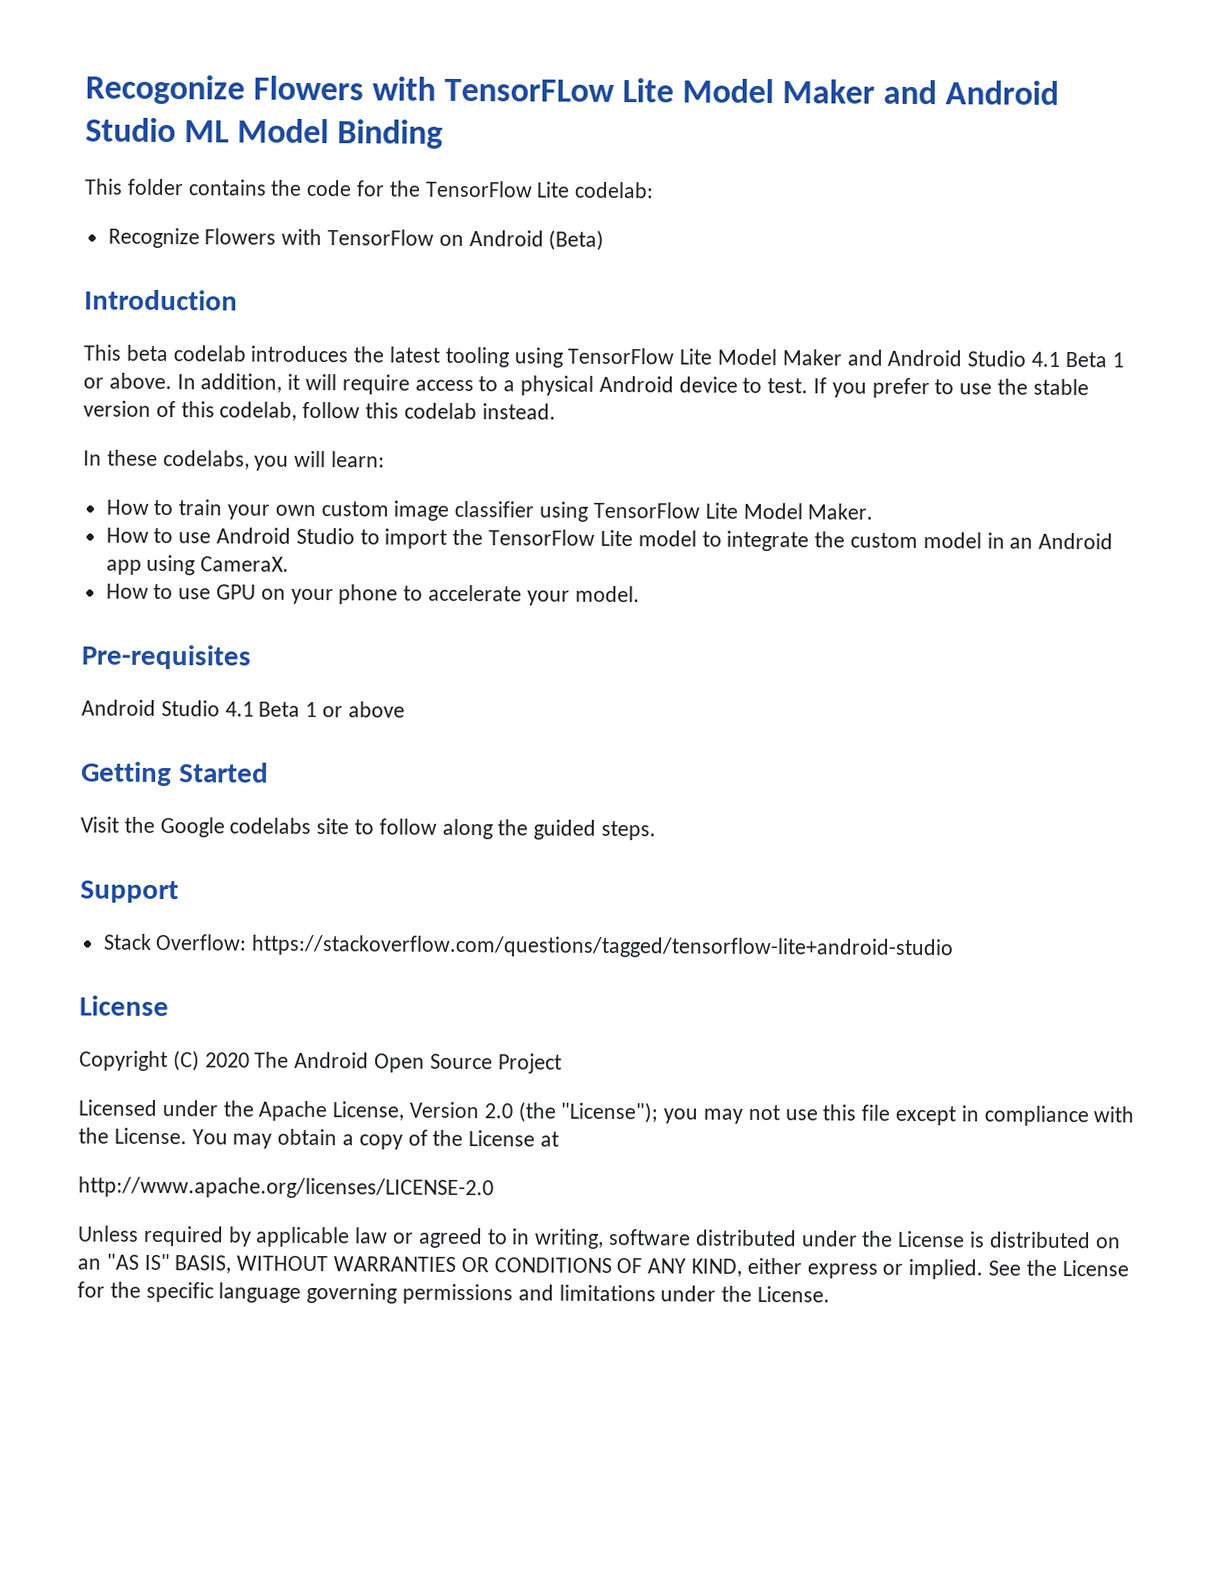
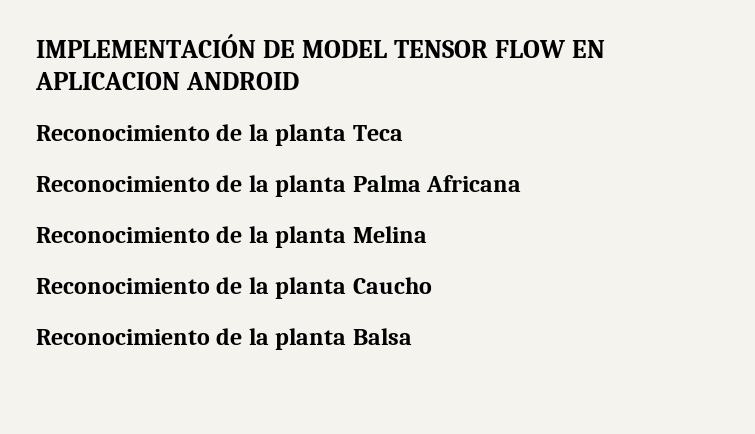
[85,74,1060,105] [85,117,444,149] [84,178,655,199] [107,227,605,251] [84,289,238,311] [83,344,1124,368] [83,372,1089,399] [83,400,556,421] [83,449,386,471] [105,499,874,522] [105,527,1114,552] [105,554,290,576] [105,583,640,606] [81,644,251,670] [81,699,405,718] [81,761,269,787] [80,816,657,841] [80,880,179,904] [102,933,955,960] [79,995,169,1017] [79,1050,562,1074] [78,1099,1135,1127] [78,1127,560,1150] [78,1176,494,1200] [77,1225,1121,1249] [77,1253,1129,1280] [77,1281,831,1305] Recogonize Flowers with TensorFLow Lite Model Maker and Android Studio ML Model Binding // This folder contains the code for the TensorFlow Lite codelab: // Recognize Flowers with TensorFlow on Android (Beta) // Introduction // This beta codelab introduces the latest tooling using TensorFlow Lite Model Maker and Android Studio 4.1 Beta 1 or above. In addition, it will require access to a physical Android device to test. If you prefer to use the stable version of this codelab, follow this codelab instead. // In these codelabs, you will learn: // How to train your own custom image classifier using TensorFlow Lite Model Maker. // How to use Android Studio to import the TensorFlow Lite model to integrate the custom model in an Android app using CameraX. // How to use GPU on your phone to accelerate your model. // Pre-requisites // Android Studio 4.1 Beta 1 or above // Getting Started // Visit the Google codelabs site to follow along the guided steps. // Support // Stack Overflow: https://stackoverflow.com/questions/tagged/tensorflow-lite+android-studio // License // Copyright (C) 2020 The Android Open Source Project // Licensed under the Apache License, Version 2.0 (the "License"); you may not use this file except in compliance with the License. You may obtain a copy of the License at // http://www.apache.org/licenses/LICENSE-2.0 // Unless required by applicable law or agreed to in writing, software distributed under the License is distributed on an "AS IS" BASIS, WITHOUT WARRANTIES OR CONDITIONS OF ANY KIND, either express or implied. See the License for the specific language governing permissions and limitations under the License. -> [36,34,606,58] [35,72,300,90] [36,124,403,146] [36,175,522,197] [36,226,427,248] [36,277,432,299] [36,328,412,350] IMPLEMENTACIÓN DE MODEL TENSOR FLOW EN APLICACION ANDROID // Reconocimiento de la planta Teca // Reconocimiento de la planta Palma Africana // Reconocimiento de la planta Melina // Reconocimiento de la planta Caucho // Reconocimiento de la planta Balsa

